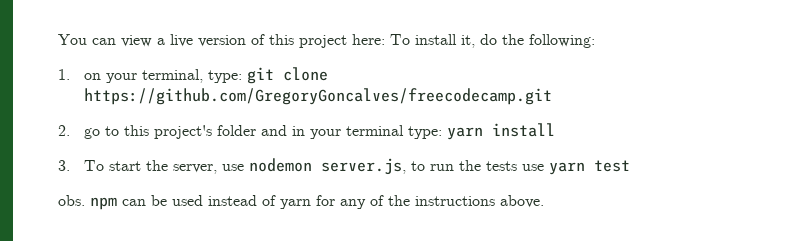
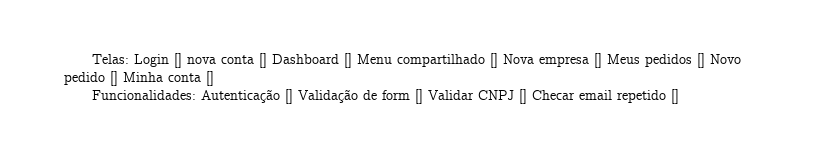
[58,34,595,48] [58,67,328,84] [83,88,552,105] [58,123,555,140] [58,158,630,175] [58,195,544,210] You can view a live version of this project here: To install it, do the following: // 1. on your terminal, type: git clone https://github.com/GregoryGoncalves/freecodecamp.git // 2. go to this project's folder and in your terminal type: yarn install // 3. To start the server, use nodemon server.js, to run the tests use yarn test // obs. npm can be used instead of yarn for any of the instructions above. -> [92,53,742,68] [64,71,214,86] [92,89,680,104] Telas: Login [] nova conta [] Dashboard [] Menu compartilhado [] Nova empresa [] Meus pedidos [] Novo pedido [] Minha conta [] // Funcionalidades: Autenticação [] Validação de form [] Validar CNPJ [] Checar email repetido []

